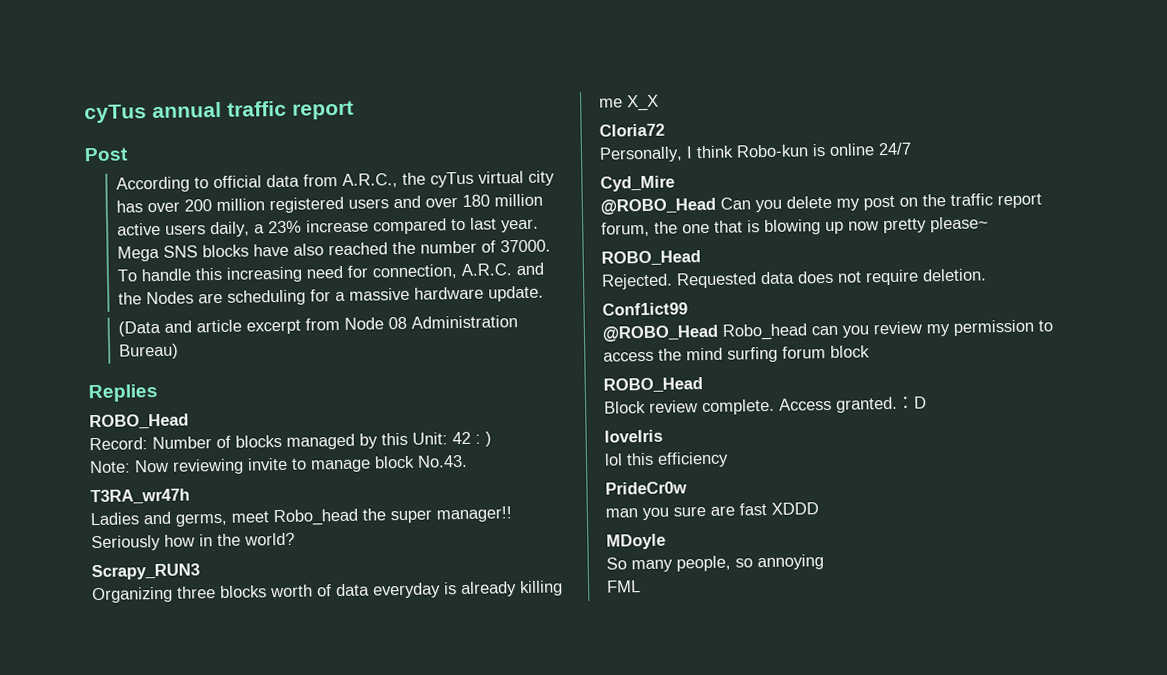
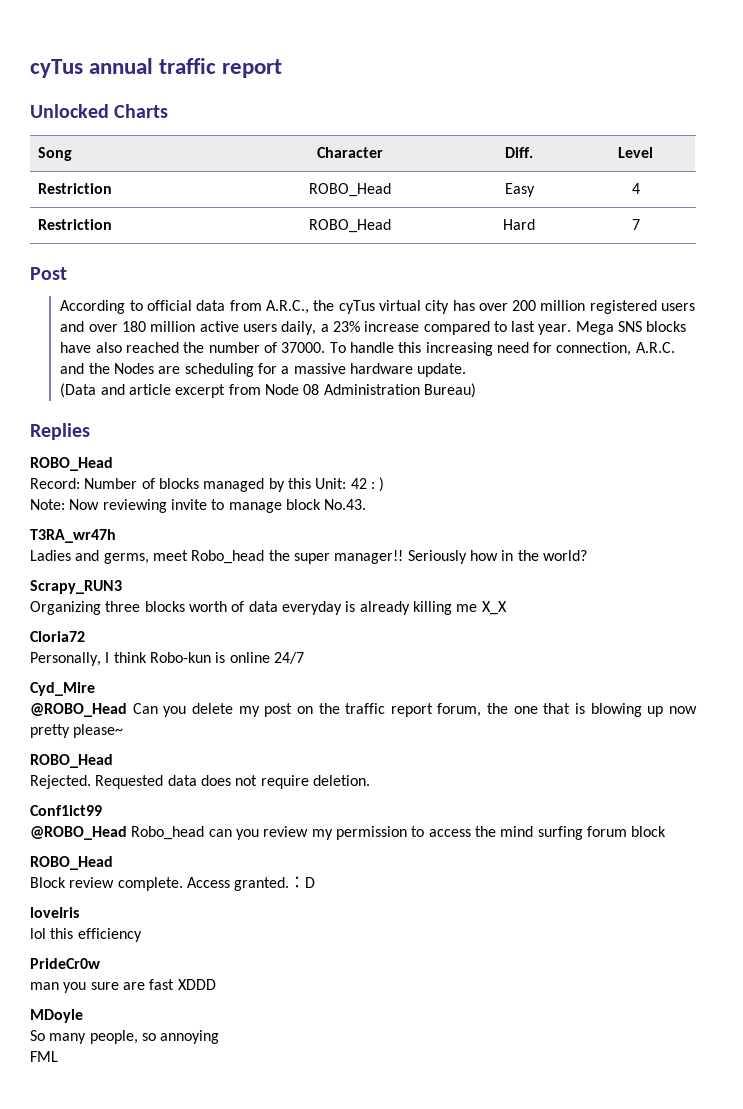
(354, 110) none -> [30,104,169,118] [38,147,73,161] [317,147,383,158] [505,147,533,158] [618,147,653,158] [38,183,113,194] [309,183,391,197] [504,183,535,197] [631,183,640,194] [38,219,113,230] [309,219,391,233] [503,219,535,230] [631,219,640,230] // Unlocked Charts // Song | Character | Diff. | Level // Restriction | ROBO_Head | Easy | 4 // Restriction | ROBO_Head | Hard | 7

